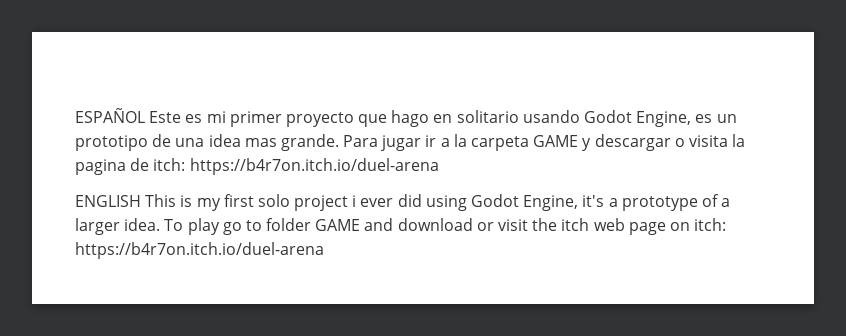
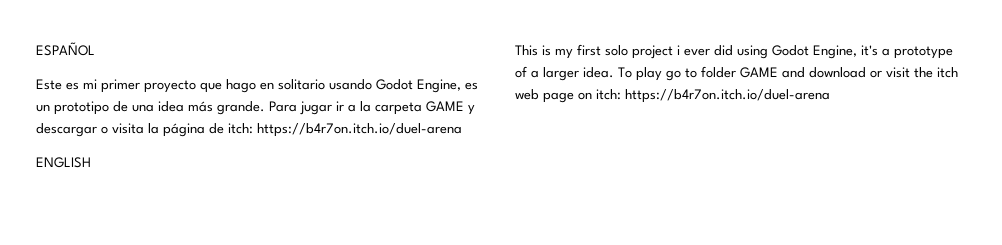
(145, 115) none -> (95, 49) //
[244,138,277,147] mas -> [188,101,213,112] más
[75,159,126,175] pagina -> [163,123,205,137] página
(141, 201) none -> (91, 162) //

